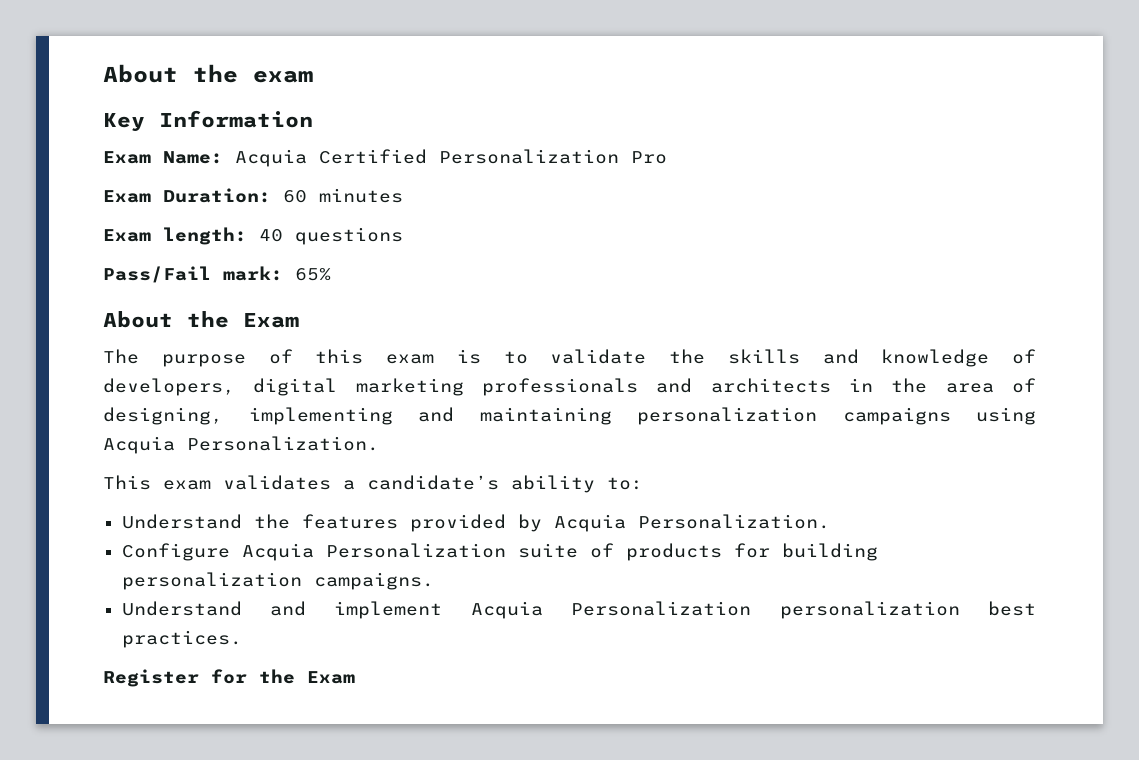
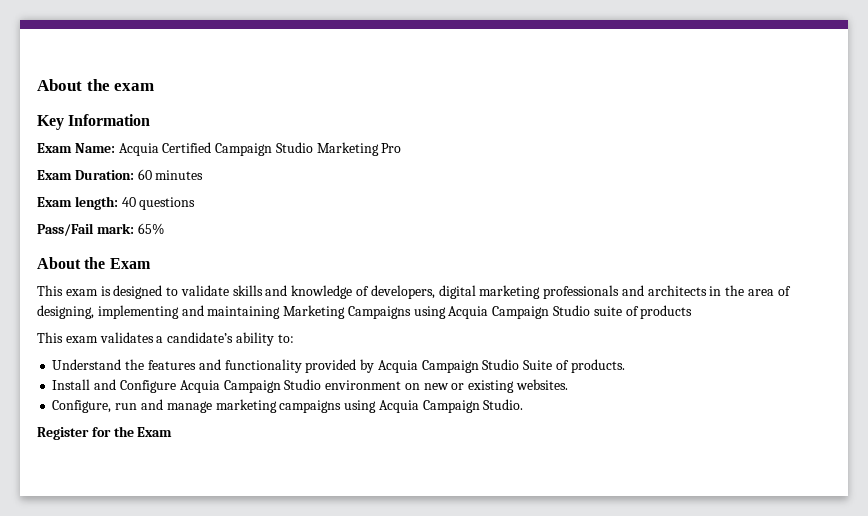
[439,149,619,164] Personalization -> [215,142,379,156] Campaign Studio Marketing
[103,349,364,367] The purpose of this -> [37,285,63,296] This
(481, 356) none -> [113,285,163,299] designed
[669,349,705,364] the -> (229, 290) none
[637,407,1036,425] [103,436,379,454] personalization campaigns using Acquia Personalization. -> [283,305,693,319] Marketing Campaigns using Acquia Campaign Studio suite of products
(398, 521) none -> [198,359,302,373] and functionality
[637,514,830,529] [121,543,878,561] [121,572,434,590] [121,601,1036,619] [121,630,242,648] Personalization. // Configure Acquia Personalization suite of products for building personalization campaigns. // Understand and implement Acquia Personalization personalization best practices. -> [421,359,625,373] [52,379,568,393] [52,399,524,413] Campaign Studio Suite of products. // Install and Configure Acquia Campaign Studio environment on new or existing websites. // Configure, run and manage marketing campaigns using Acquia Campaign Studio.

